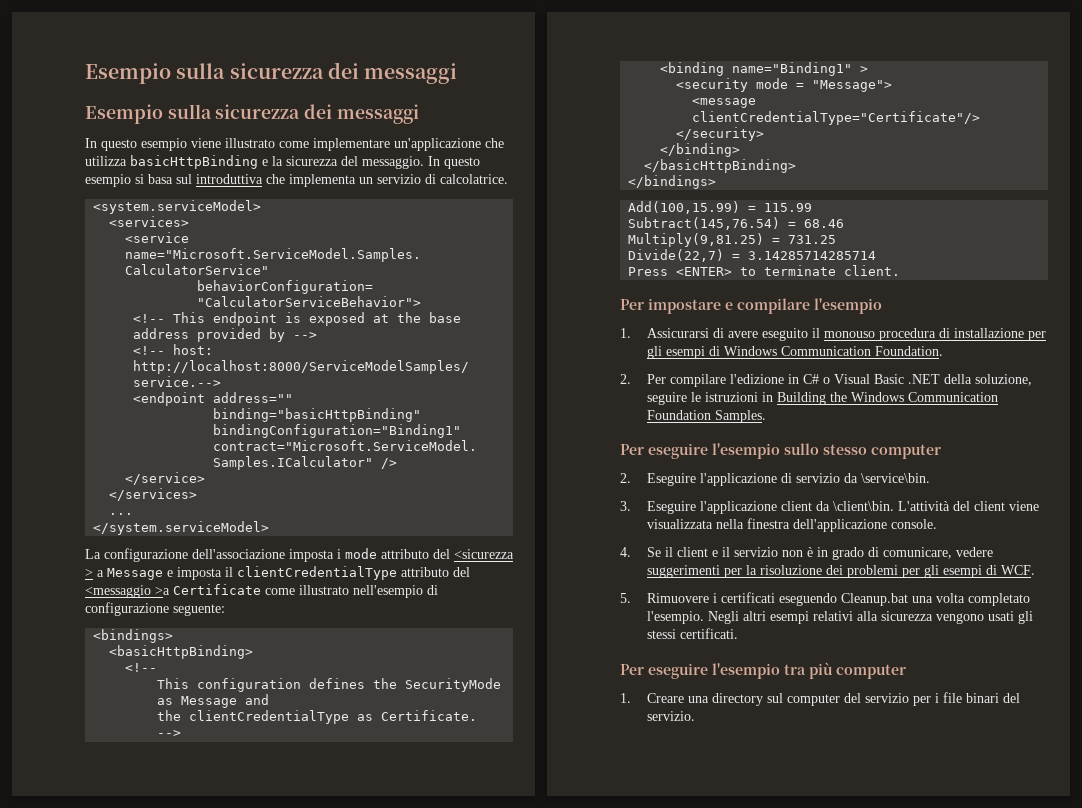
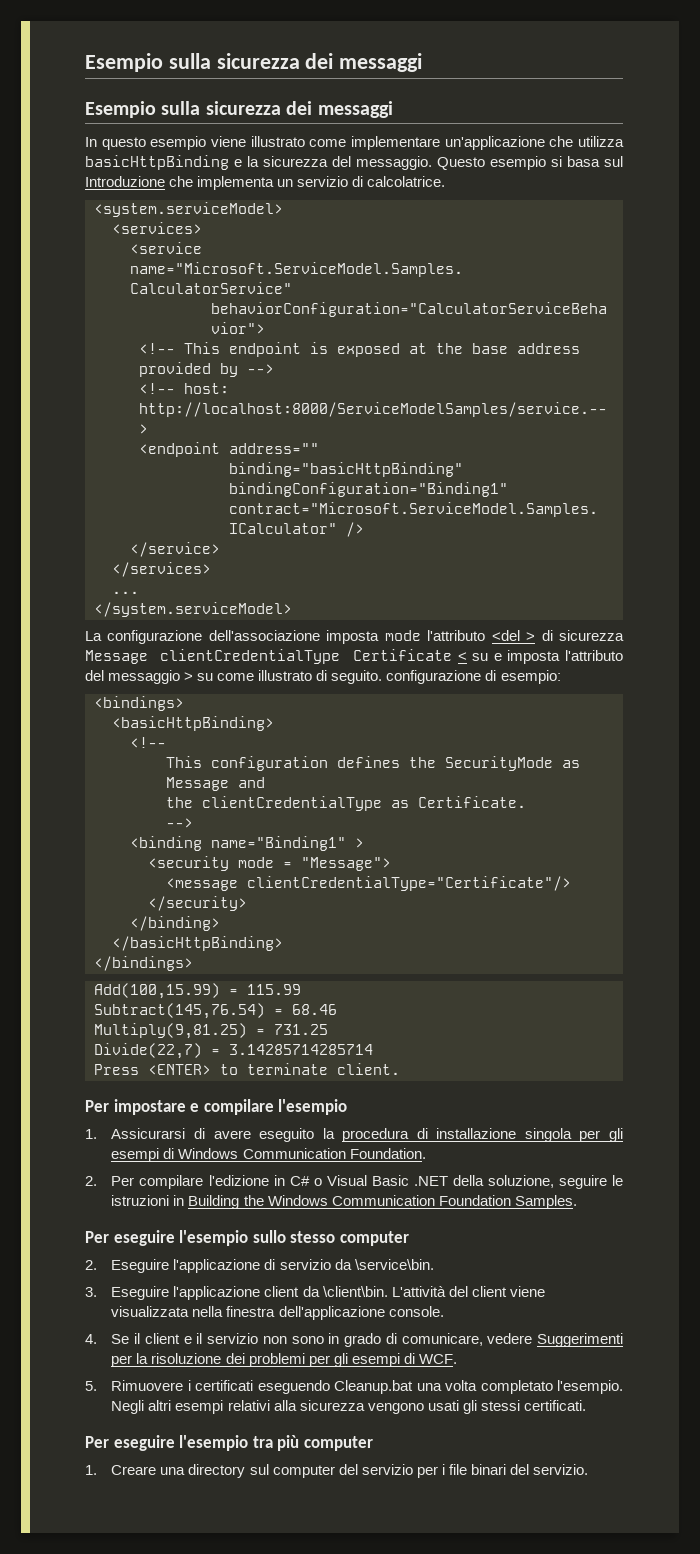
[428,156,480,169] In questo -> [437,157,485,170] Questo
[196,174,263,184] introduttiva -> [85,176,165,187] Introduzione
[337,548,514,559] [85,566,470,580] [85,584,438,598] [85,602,225,616] i mode attributo del <sicurezza > a Message e imposta il clientCredentialType attributo del <messaggio >a Certificate come illustrato nell'esempio di configurazione seguente: -> [384,630,625,641] [85,649,623,664] [85,670,561,684] mode l'attributo <del > di sicurezza Message clientCredentialType Certificate < su e imposta l'attributo del messaggio > su come illustrato di seguito. configurazione di esempio:
[811,328,875,338] il monouso -> [322,1128,335,1139] la
(1024, 333) none -> [524,1128,572,1142] singola
[806,547,813,557] è -> [291,1336,324,1344] sono
[646,565,720,578] suggerimenti -> [537,1333,623,1347] Suggerimenti

